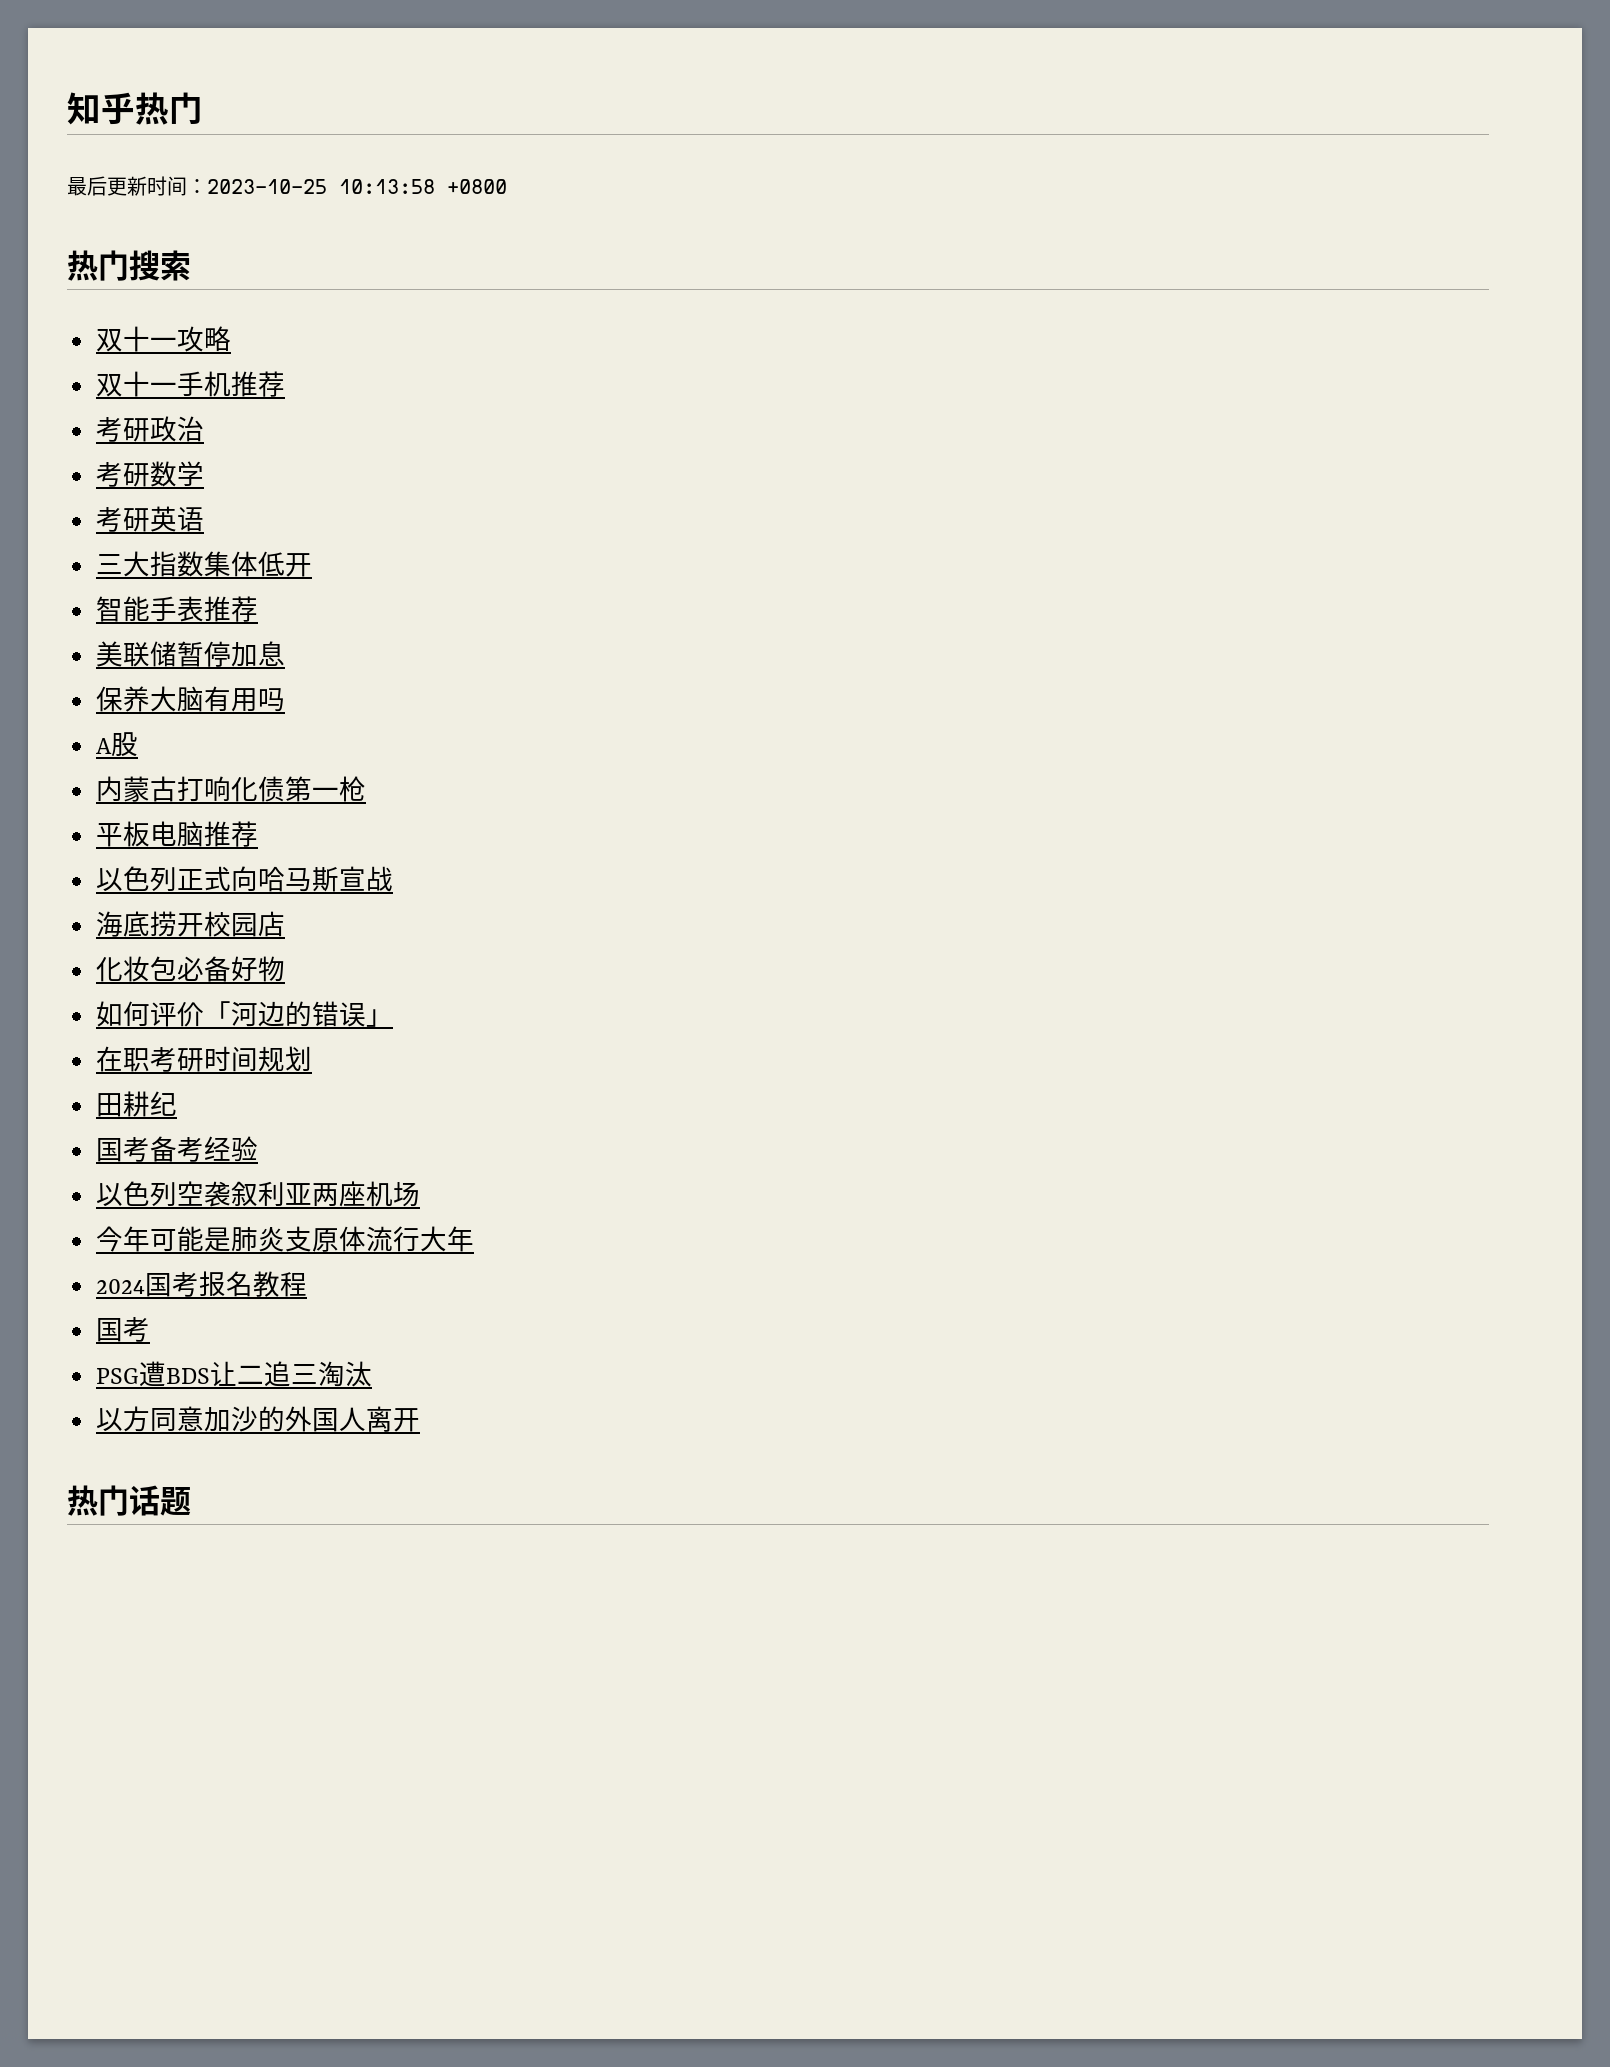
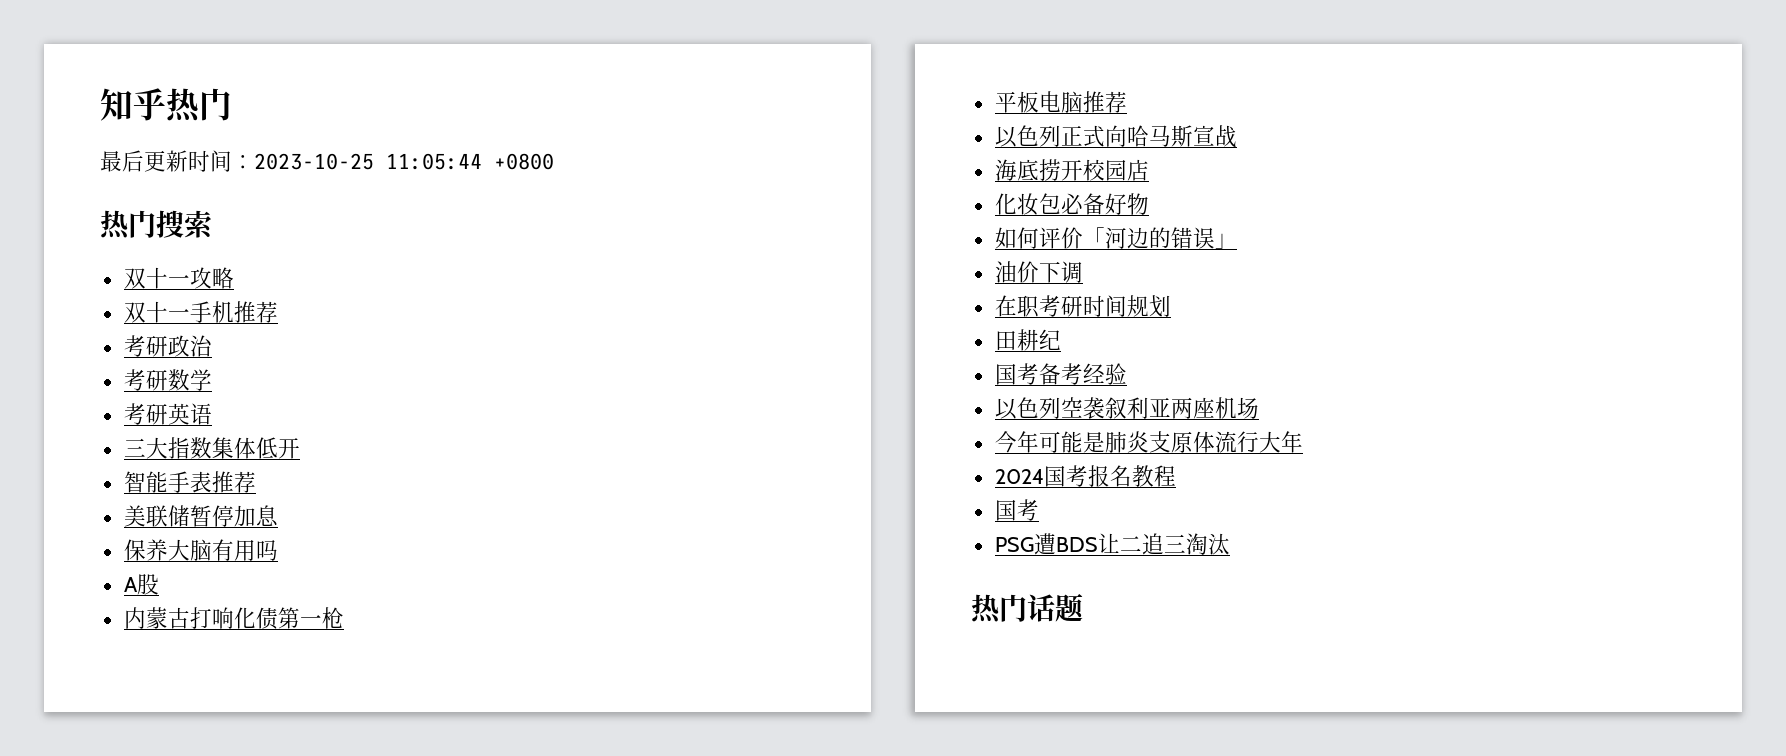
[339,179,435,194] 10:13:58 -> [386,153,482,170] 11:05:44
(394, 1018) none -> [994,261,1083,283] // 油价下调
[96,1406,421,1432] // 以方同意加沙的外国人离开 -> (1230, 544) none

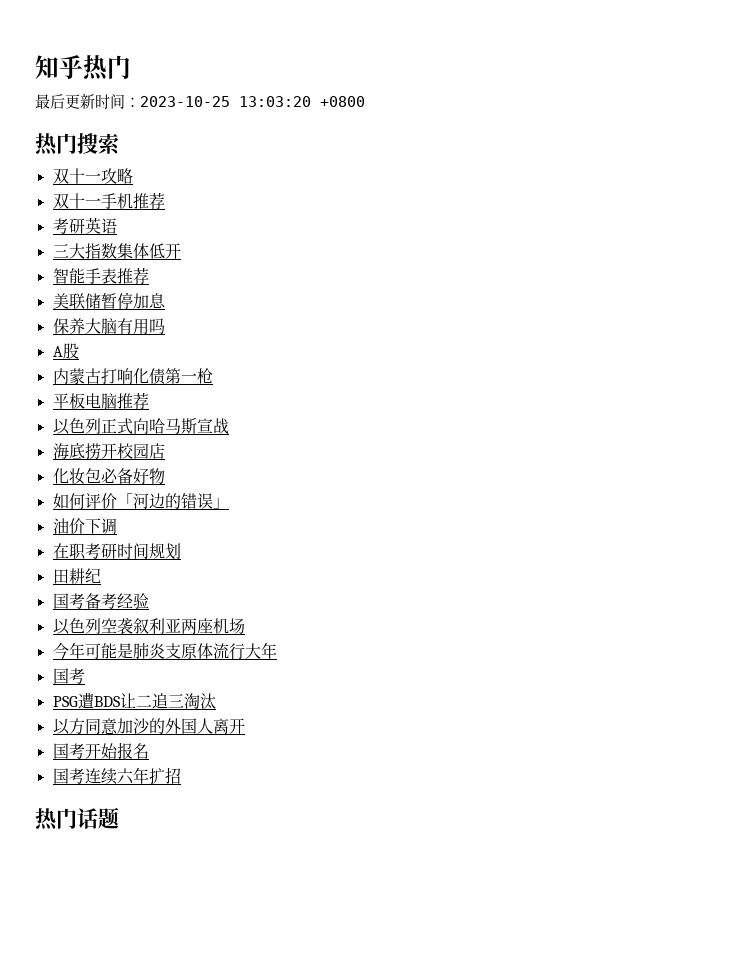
[386,153,482,170] 11:05:44 -> [239,96,311,107] 13:03:20
[123,335,212,357] [123,369,212,391] // 考研政治 // 考研数学 -> (165, 201) none
[994,465,1176,487] // 2024国考报名教程 -> (277, 650) none
(1230, 544) none -> [52,718,245,735] [52,742,149,759] [52,767,181,785] // 以方同意加沙的外国人离开 // 国考开始报名 // 国考连续六年扩招

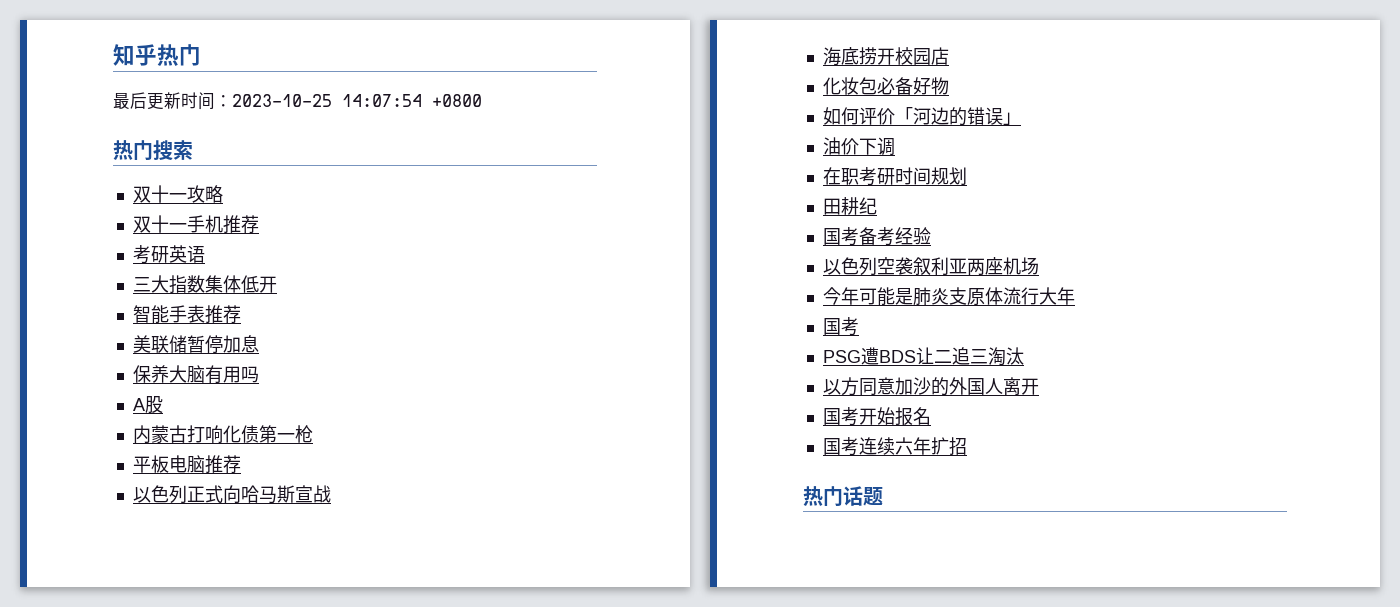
[239,96,311,107] 13:03:20 -> [342,94,422,107] 14:07:54

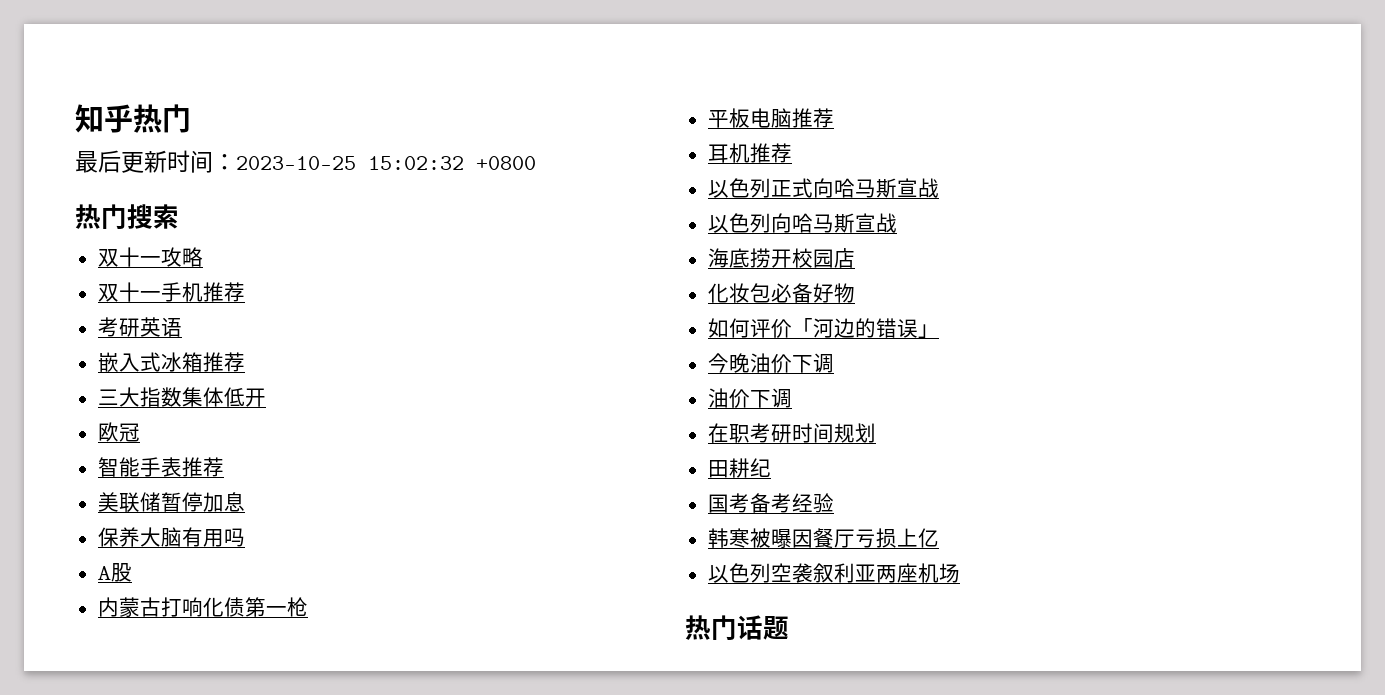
[342,94,422,107] 14:07:54 -> [368,156,464,170] 15:02:32
(205, 254) none -> [97,352,245,372] // 嵌入式冰箱推荐
(277, 284) none -> [97,422,140,442] // 欧冠
(241, 464) none -> [707,143,792,163] // 耳机推荐
(331, 494) none -> [707,213,897,233] // 以色列向哈马斯宣战
(1021, 118) none -> [707,353,834,373] // 今晚油价下调
(931, 236) none -> [707,528,939,548] // 韩寒被曝因餐厅亏损上亿
[822,287,1075,306] [822,317,859,336] [822,347,1024,366] [822,377,1039,396] [822,407,931,426] [822,437,967,456] // 今年可能是肺炎支原体流行大年 // 国考 // PSG遭BDS让二追三淘汰 // 以方同意加沙的外国人离开 // 国考开始报名 // 国考连续六年扩招 -> (960, 573) none

